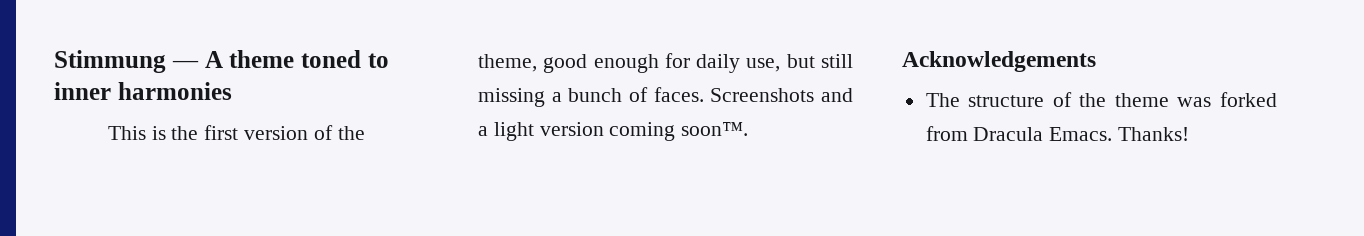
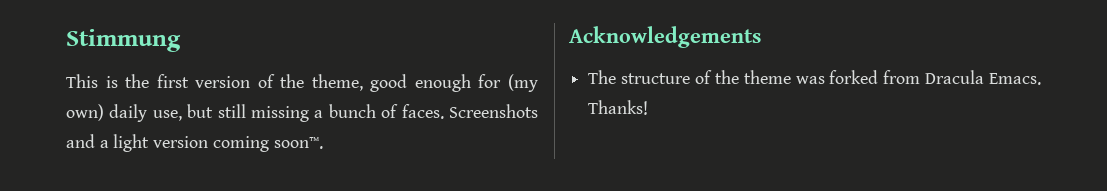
[171,50,389,68] [54,82,232,100] — A theme toned to inner harmonies -> (181, 40) none
(690, 60) none -> [508,74,538,92] [66,104,104,121] (my own)

